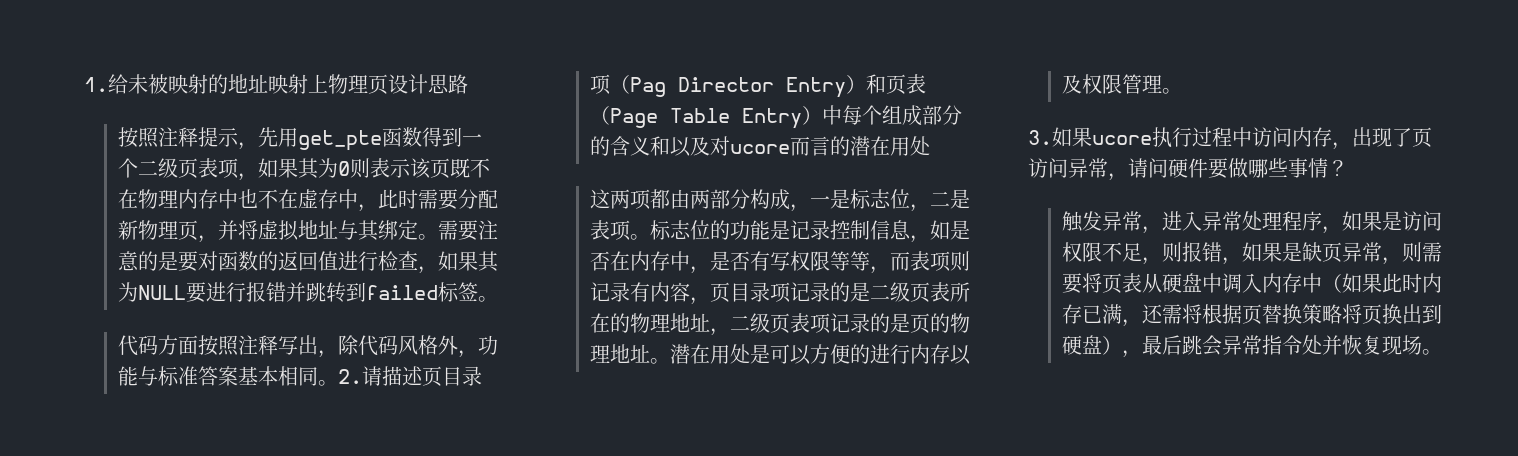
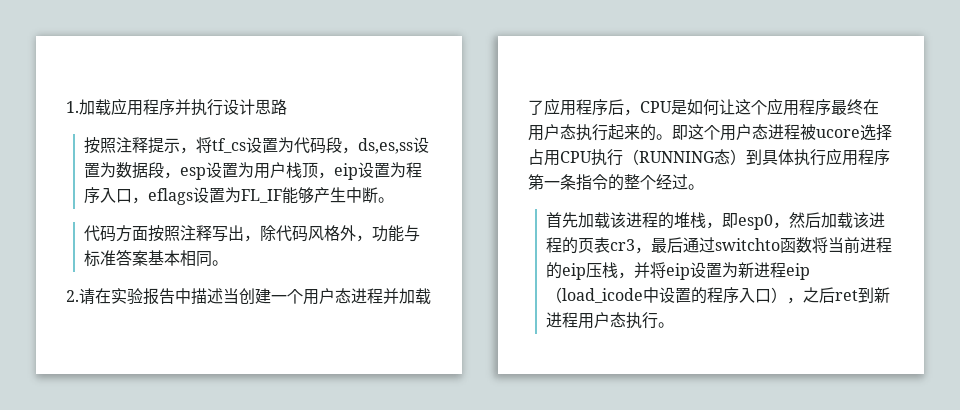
[108,74,388,94] 给未被映射的地址映射上物理页 -> [79,98,223,116] 加载应用程序并执行
[257,127,482,151] [117,158,490,181] [117,189,498,212] [117,220,498,243] [117,251,499,274] [117,282,478,303] 先用get_pte函数得到一个二级页表项，如果其为0则表示该页既不在物理内存中也不在虚存中，此时需要分配新物理页，并将虚拟地址与其绑定。需要注意的是要对函数的返回值进行检查，如果其为NULL要进行报错并跳转到failed标签 -> [196,137,430,154] [84,162,423,180] [84,187,379,205] 将tf_cs设置为代码段，ds,es,ss设置为数据段，esp设置为用户栈顶，eip设置为程序入口，eflags设置为FL_IF能够产生中断
[337,366,482,386] [589,74,926,98] [589,105,962,129] [589,136,930,157] [589,189,970,212] [589,220,970,243] [589,251,970,274] [589,282,970,305] [589,313,970,336] [589,344,971,365] [1061,74,1182,94] [1028,127,1432,150] [1028,158,1348,181] [1061,211,1442,234] [1061,242,1442,265] [1061,273,1442,294] [1061,304,1442,327] [1061,335,1422,358] 2.请描述页目录项（Pag Director Entry）和页表（Page Table Entry）中每个组成部分的含义和以及对ucore而言的潜在用处 // 这两项都由两部分构成，一是标志位，二是表项。标志位的功能是记录控制信息，如是否在内存中，是否有写权限等等，而表项则记录有内容，页目录项记录的是二级页表所在的物理地址，二级页表项记录的是页的物理地址。潜在用处是可以方便的进行内存以及权限管理。 // 3.如果ucore执行过程中访问内存，出现了页访问异常，请问硬件要做哪些事情？ // 触发异常，进入异常处理程序，如果是访问权限不足，则报错，如果是缺页异常，则需要将页表从硬盘中调入内存中（如果此时内存已满，还需将根据页替换策略将页换出到硬盘），最后跳会异常指令处并恢复现场 -> [66,288,431,305] [528,98,879,116] [528,124,892,141] [528,148,890,166] [528,174,704,191] [546,212,886,230] [546,237,893,254] [546,262,811,280] [546,287,891,304] [546,312,659,329] // 2.请在实验报告中描述当创建一个用户态进程并加载了应用程序后，CPU是如何让这个应用程序最终在用户态执行起来的。即这个用户态进程被ucore选择占用CPU执行（RUNNING态）到具体执行应用程序第一条指令的整个经过。 // 首先加载该进程的堆栈，即esp0，然后加载该进程的页表cr3，最后通过switchto函数将当前进程的eip压栈，并将eip设置为新进程eip（load_icode中设置的程序入口），之后ret到新进程用户态执行

